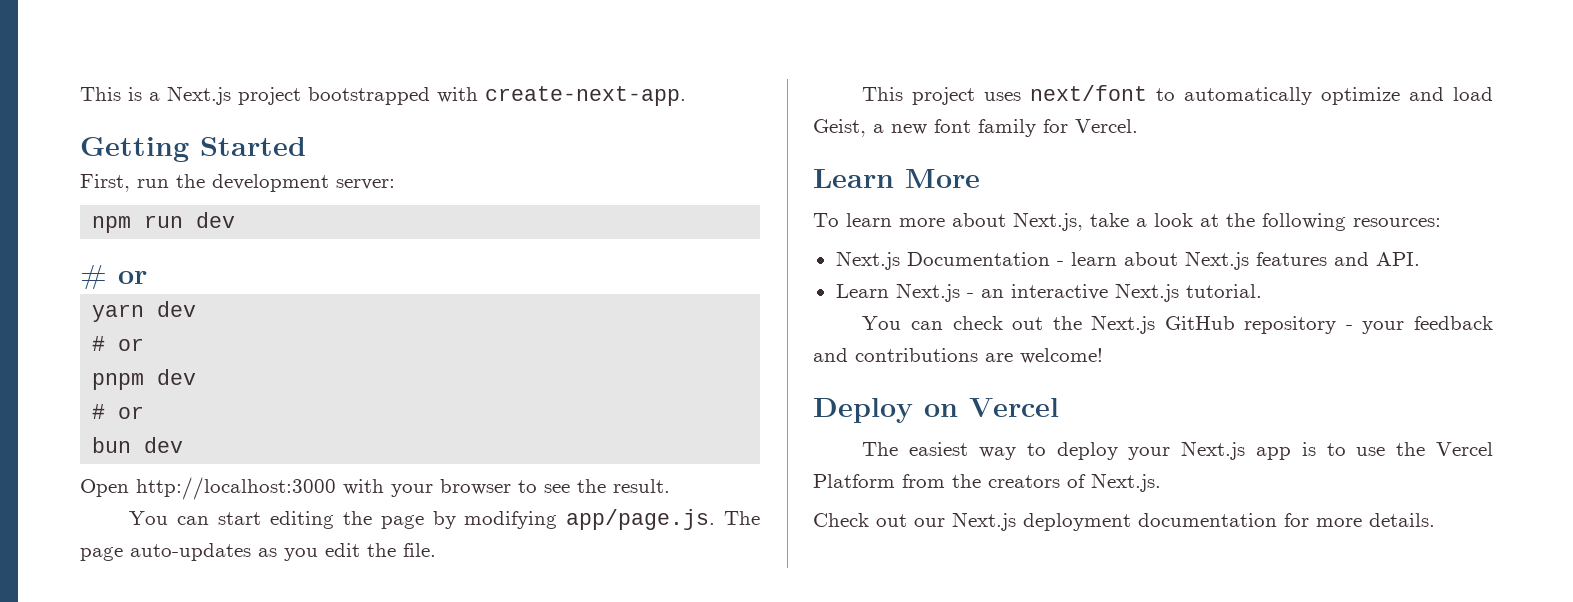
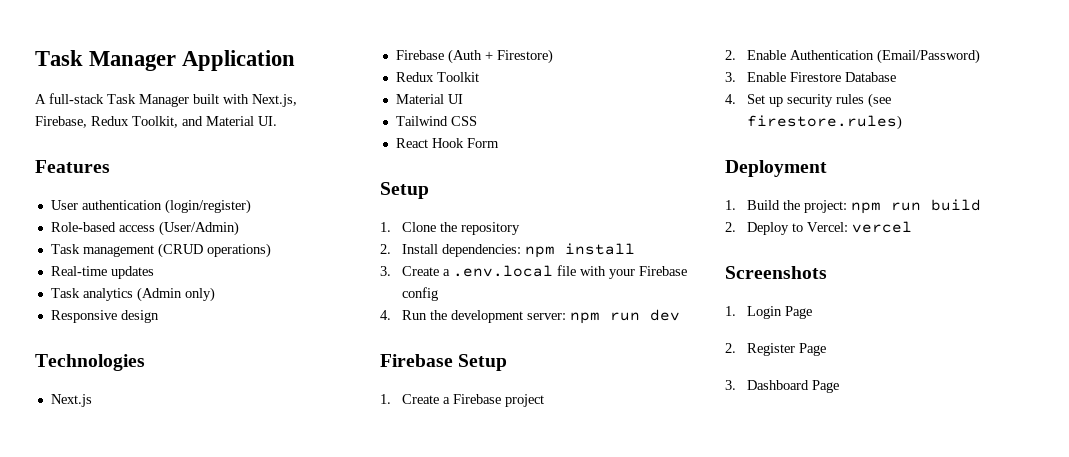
[80,86,686,106] [80,137,306,162] [80,174,169,192] This is a Next.js project bootstrapped with create-next-app. // Getting Started // First, run -> [35,50,296,71] [35,93,297,107] [35,116,277,128] [35,160,110,173] [50,199,251,214] [50,221,239,236] [50,243,271,258] [50,266,154,279] [50,287,215,302] [50,310,159,323] [35,354,145,371] [50,394,92,407] [395,49,553,64] [395,72,479,82] [395,94,463,104] [395,116,477,126] [395,138,499,148] [380,182,429,199] [380,222,520,235] [380,243,635,258] [380,265,687,279] [401,287,438,301] [380,310,427,320] Task Manager Application // A full-stack Task Manager built with Next.js, Firebase, Redux Toolkit, and Material UI. // Features // User authentication (login/register) // Role-based access (User/Admin) // Task management (CRUD operations) // Real-time updates // Task analytics (Admin only) // Responsive design // Technologies // Next.js // Firebase (Auth + Firestore) // Redux Toolkit // Material UI // Tailwind CSS // React Hook Form // Setup // 1. Clone the repository // 2. Install dependencies: npm install // 3. Create a .env.local file with your Firebase config // 4. Run
(395, 184) // -> (566, 316) none
[80,264,147,289] [92,301,197,322] [92,336,145,351] [92,369,197,390] [92,404,145,419] [92,437,184,453] [80,477,670,500] [129,509,760,530] [80,543,436,561] [862,85,1493,105] [813,119,1138,137] [813,169,980,188] [813,212,1441,231] [835,251,1420,270] [835,283,1262,302] [862,315,1493,334] [813,348,1103,364] [813,398,1059,423] [862,441,1493,460] [813,473,1161,492] [813,512,1435,531] # or // yarn dev // # or // pnpm dev // # or // bun dev // Open http://localhost:3000 with your browser to see the result. // You can start editing the page by modifying app/page.js. The page auto-updates as you edit the file. // This project uses next/font to automatically optimize and load Geist, a new font family for Vercel. // Learn More // To learn more about Next.js, take a look at the following resources: // Next.js Documentation - learn about Next.js features and API. // Learn Next.js - an interactive Next.js tutorial. // You can check out the Next.js GitHub repository - your feedback and contributions are welcome! // Deploy on Vercel // The easiest way to deploy your Next.js app is to use the Vercel Platform from the creators of Next.js. // Check out our Next.js deployment documentation for more details. -> [380,354,508,371] [380,394,544,407] [725,49,980,64] [725,72,896,82] [725,93,891,108] [746,115,902,130] [725,160,827,177] [725,199,981,214] [725,221,912,235] [725,266,827,279] [725,306,812,319] [725,343,826,356] [725,380,839,393] Firebase Setup // 1. Create a Firebase project // 2. Enable Authentication (Email/Password) // 3. Enable Firestore Database // 4. Set up security rules (see firestore.rules) // Deployment // 1. Build the project: npm run build // 2. Deploy to Vercel: vercel // Screenshots // 1. Login Page // 2. Register Page // 3. Dashboard Page

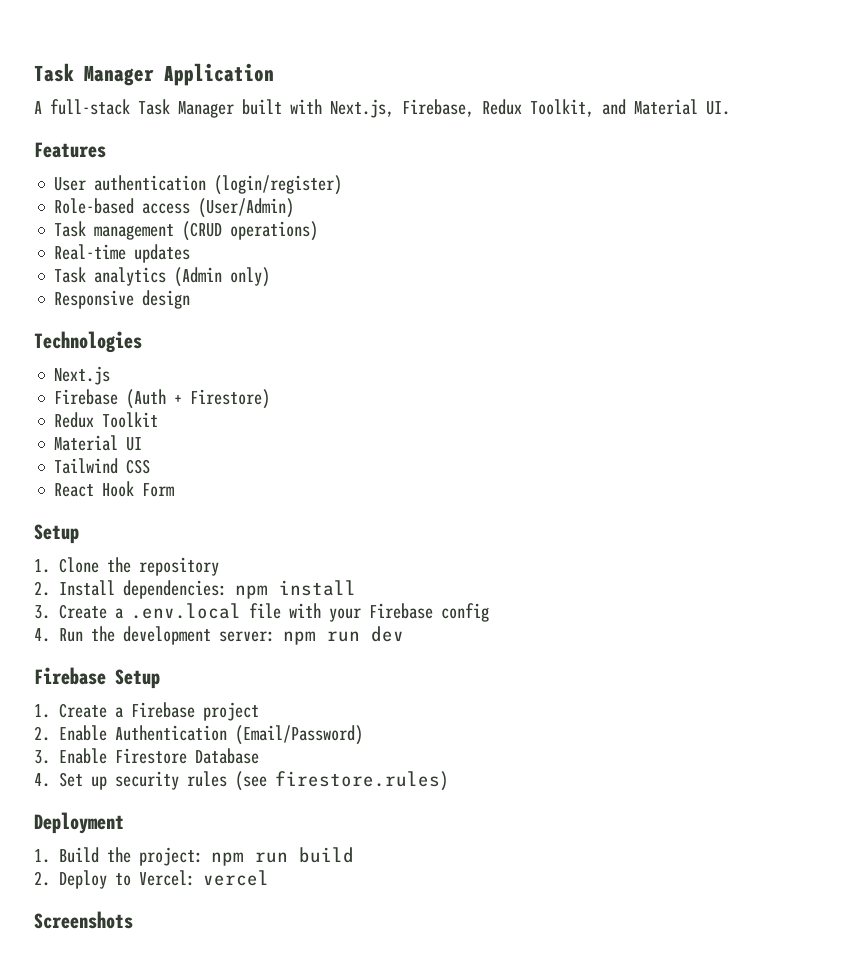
[725,306,812,319] [725,343,826,356] [725,380,839,393] // 1. Login Page // 2. Register Page // 3. Dashboard Page -> (133, 920) none

